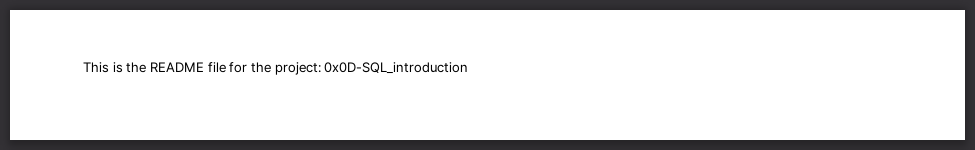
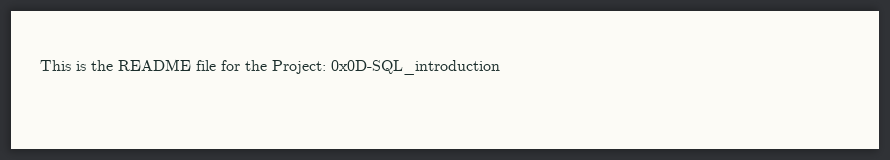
[274,62,321,75] project: -> [272,60,326,74] Project:

